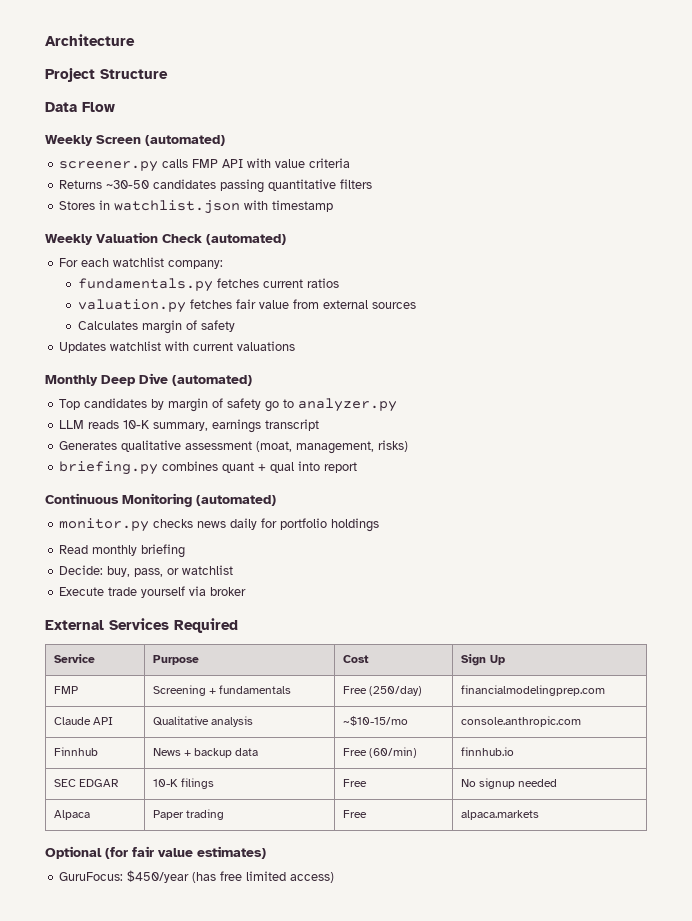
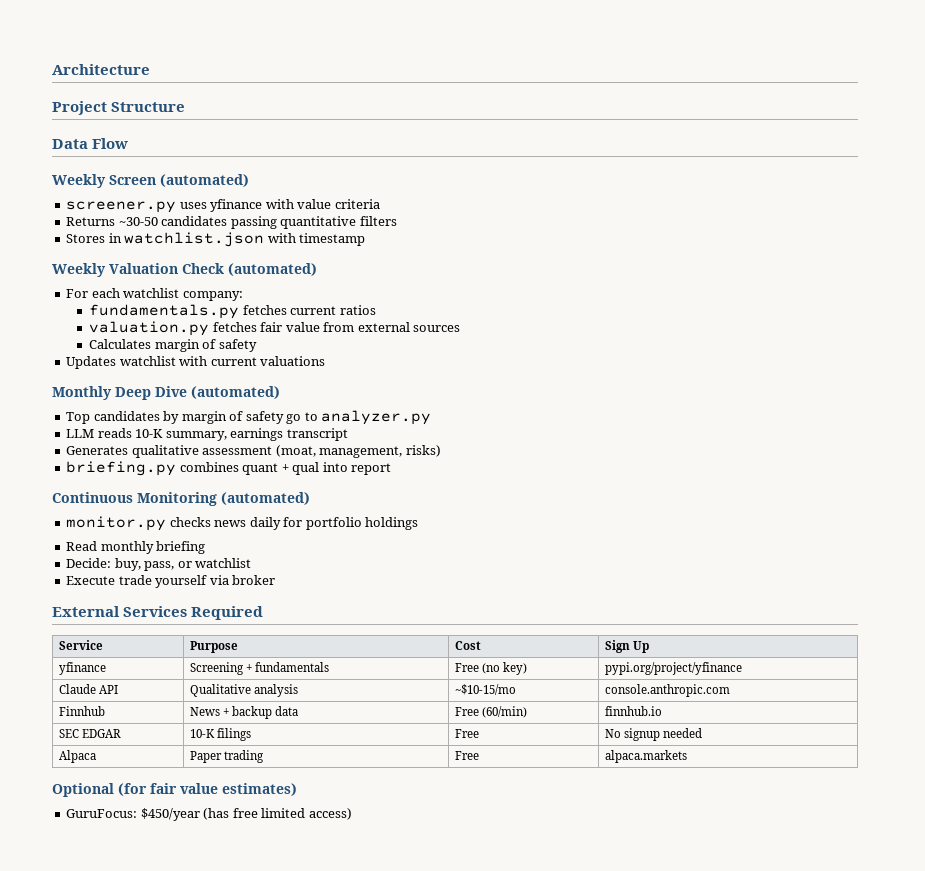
[162,159,244,168] calls FMP API -> [179,199,263,212] uses yfinance
[54,686,79,694] FMP -> [58,662,106,675] yfinance
[369,686,423,696] [461,685,606,696] (250/day) | financialmodelingprep.com -> [481,662,527,675] [604,662,742,675] (no key) | pypi.org/project/yfinance

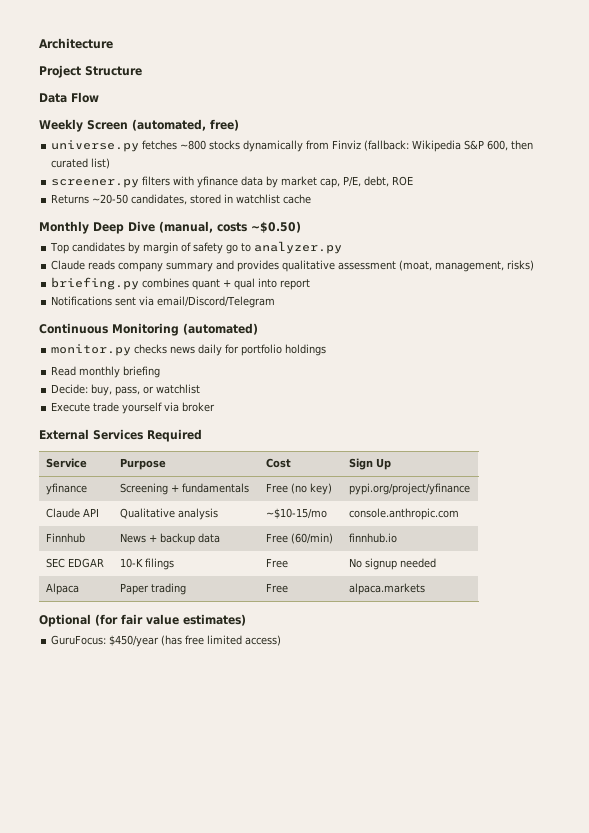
[160,174,249,187] [66,199,380,213] [66,216,397,229] [66,232,366,247] [52,263,317,277] [66,288,243,301] [89,304,376,319] [89,321,461,336] [89,339,257,352] [66,356,326,369] (automated) // screener.py uses yfinance with value criteria // Returns ~30-50 candidates passing quantitative filters // Stores in watchlist.json with timestamp // Weekly Valuation Check (automated) // For each watchlist company: // fundamentals.py fetches current ratios // valuation.py fetches fair value from external sources // Calculates margin of safety // Updates watchlist with current valuations -> [132,119,239,131] [51,140,534,152] [51,158,111,169] [51,176,414,188] [51,194,312,205] (automated, free) // universe.py fetches ~800 stocks dynamically from Finviz (fallback: Wikipedia S&P 600, then curated list) // screener.py filters with yfinance data by market cap, P/E, debt, ROE // Returns ~20-50 candidates, stored in watchlist cache
[191,386,280,399] (automated) -> [159,221,301,233] (manual, costs ~$0.50)
[66,428,348,441] [66,446,129,455] LLM reads 10-K summary, earnings transcript // Generates -> [51,260,280,272] Claude reads company summary and provides
(392, 469) none -> [51,296,276,308] // Notifications sent via email/Discord/Telegram

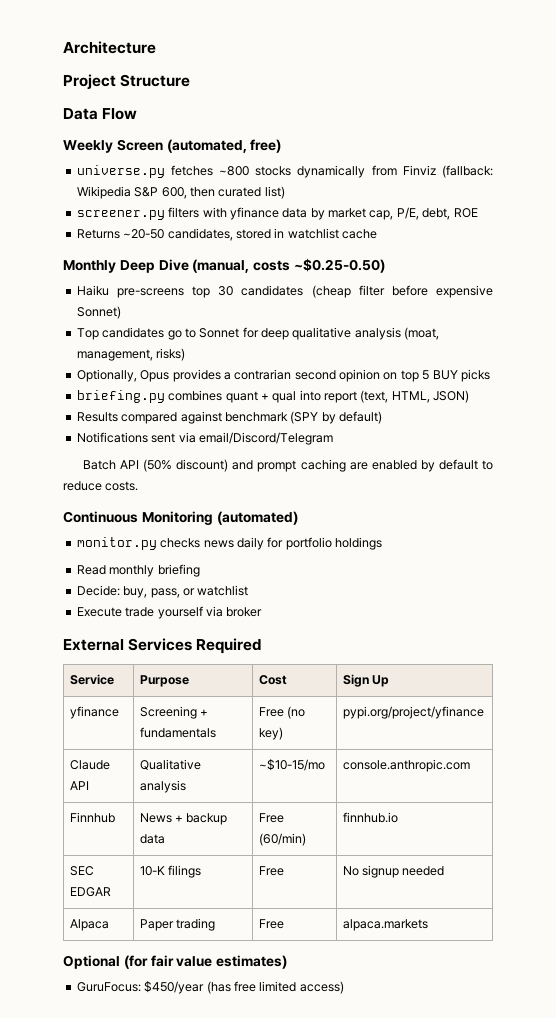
[251,221,301,233] [50,241,343,254] [51,260,535,272] ~$0.50) // Top candidates by margin of safety go to analyzer.py // Claude reads company summary and provides qualitative assessment (moat, management, risks) -> [293,258,385,273] [76,285,493,298] [76,306,121,319] [76,327,440,340] [76,348,186,361] [76,369,490,382] ~$0.25-0.50) // Haiku pre-screens top 30 candidates (cheap filter before expensive Sonnet) // Top candidates go to Sonnet for deep qualitative analysis (moat, management, risks) // Optionally, Opus provides a contrarian second opinion on top 5 BUY picks
[51,296,276,308] // Notifications sent via email/Discord/Telegram -> [360,390,470,403] [76,411,382,424] [76,432,333,445] [82,459,493,472] [63,481,139,491] (text, HTML, JSON) // Results compared against benchmark (SPY by default) // Notifications sent via email/Discord/Telegram // Batch API (50% discount) and prompt caching are enabled by default to reduce costs.

